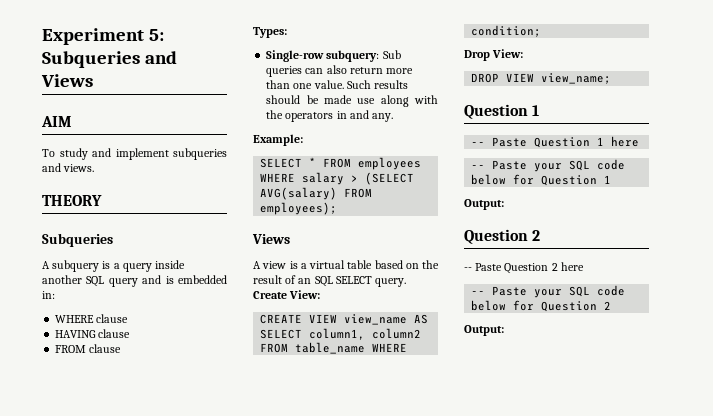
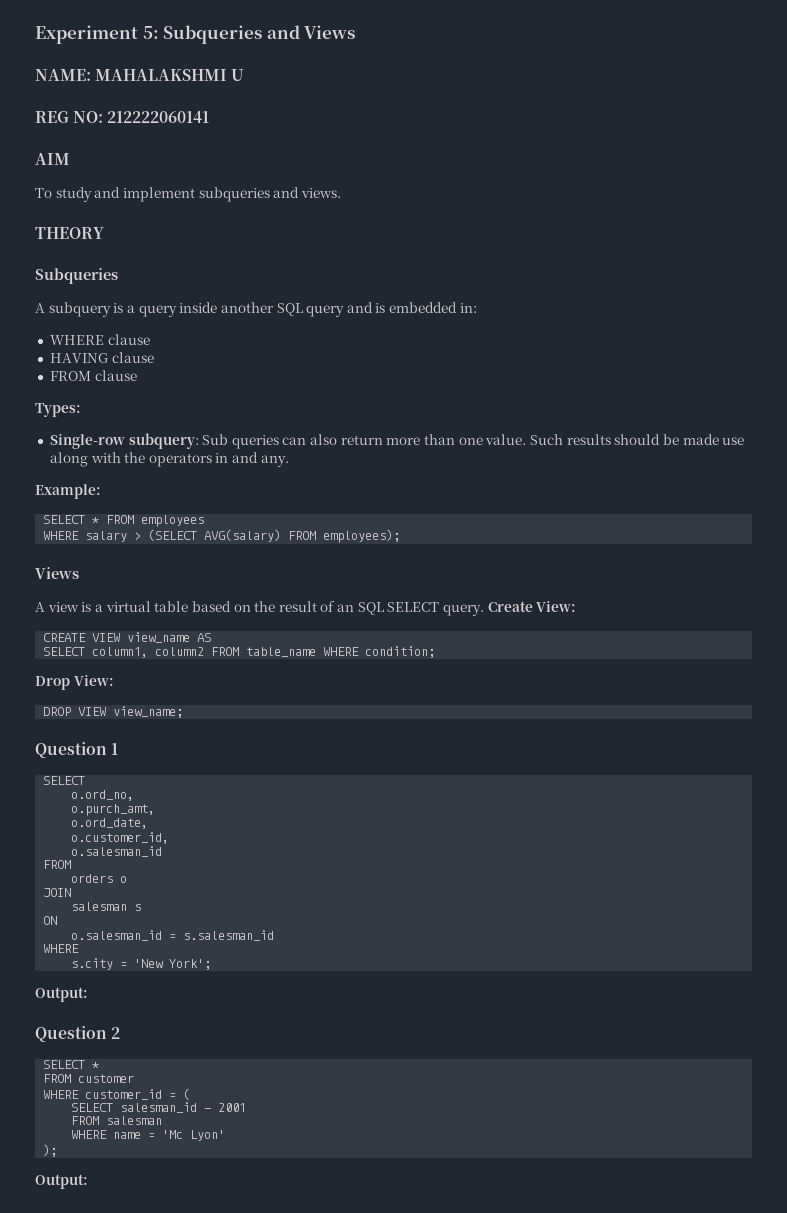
(93, 80) none -> [35,69,245,81] [35,111,210,123] // NAME: MAHALAKSHMI U // REG NO: 212222060141
[471,136,640,148] [471,159,626,172] [471,174,612,186] [464,199,504,210] [464,229,541,244] [464,262,584,274] [471,285,626,298] [471,300,612,312] -- Paste Question 1 here // -- Paste your SQL code below for Question 1 // Output: // Question 2 // -- Paste Question 2 here // -- Paste your SQL code below for Question 2 -> [43,776,86,785] [71,790,135,801] [71,804,156,816] [71,818,149,829] [71,832,170,844] [71,846,163,857] [43,860,72,869] [71,874,128,883] [43,888,72,897] [71,902,142,911] [43,916,58,925] [71,930,275,941] [43,944,80,953] [71,958,212,970] [35,987,88,1002] [35,1026,121,1042] [43,1060,100,1069] [43,1074,135,1083] [43,1088,191,1100] [71,1102,247,1113] [71,1116,163,1125] [71,1130,226,1141] [43,1144,58,1157] SELECT // o.ord_no, // o.purch_amt, // o.ord_date, // o.customer_id, // o.salesman_id // FROM // orders o // JOIN // salesman s // ON // o.salesman_id = s.salesman_id // WHERE // s.city = 'New York'; // Output: // Question 2 // SELECT * // FROM customer // WHERE customer_id = ( // SELECT salesman_id - 2001 // FROM salesman // WHERE name = 'Mc Lyon' // );

